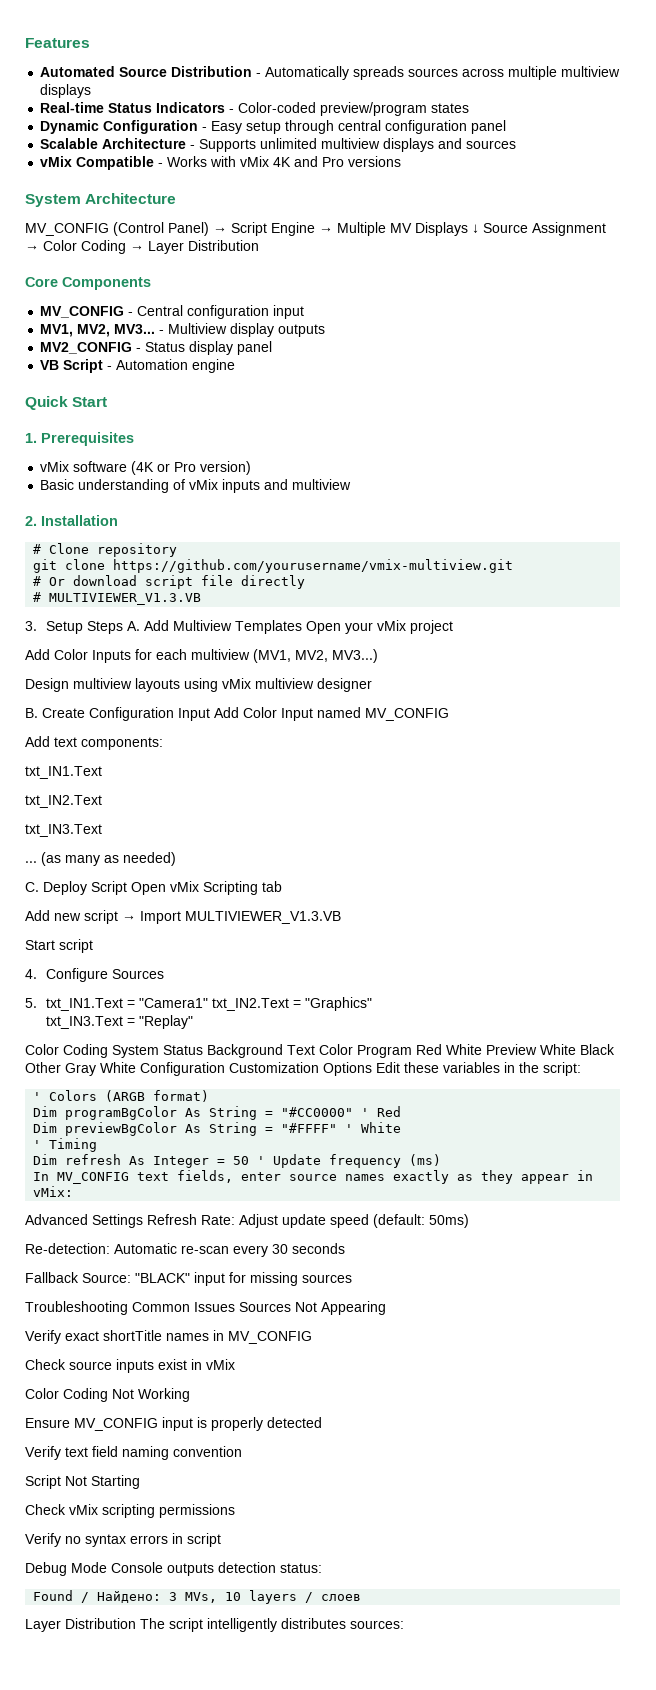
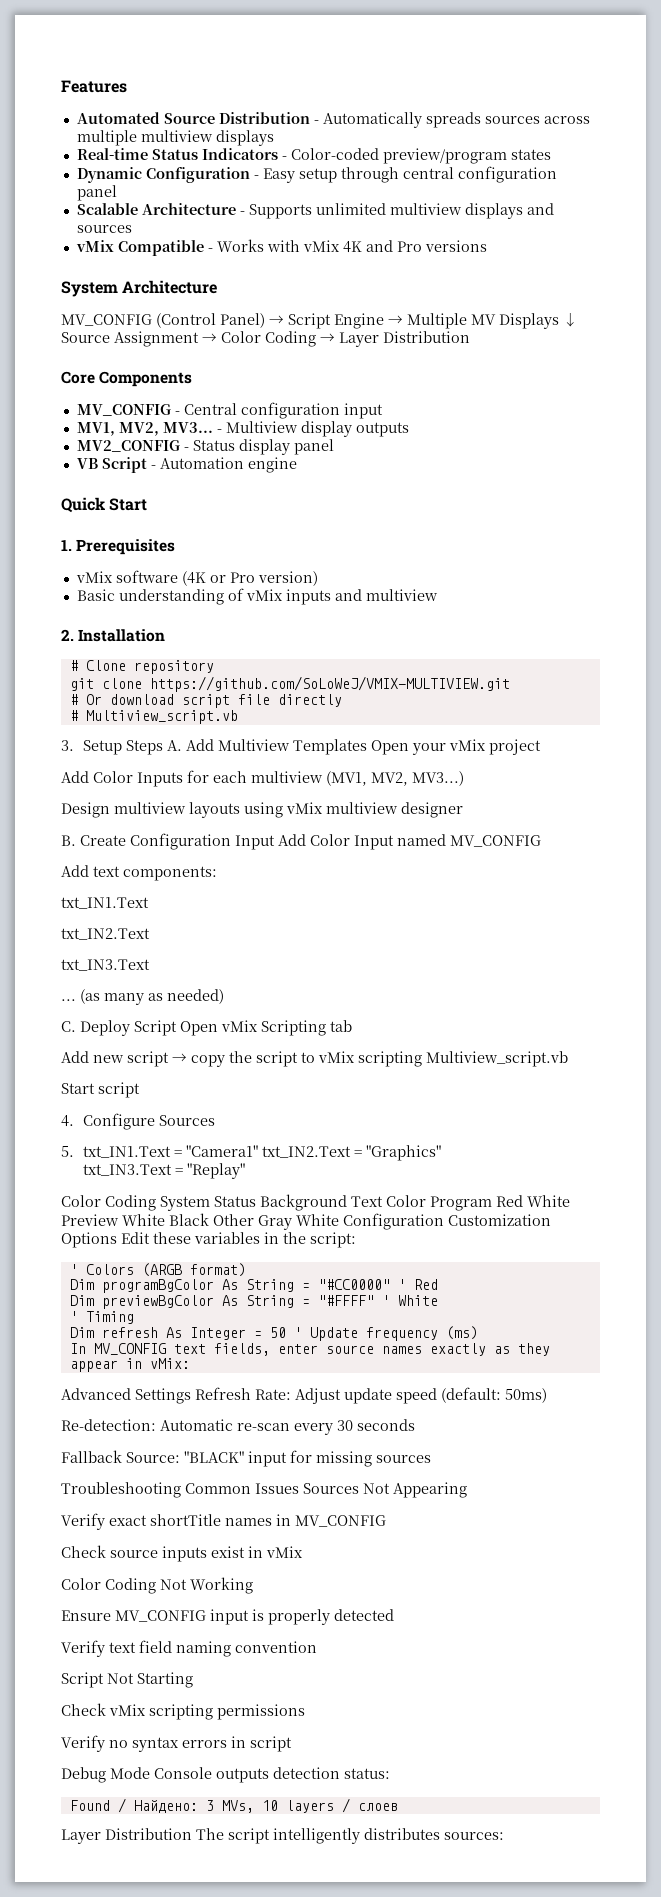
[113,559,514,573] https://github.com/yourusername/vmix-multiview.git -> [149,676,510,692] https://github.com/SoLoWeJ/VMIX-MULTIVIEW.git
[49,593,202,605] MULTIVIEWER_V1.3.VB -> [85,710,238,724] Multiview_script.vb
[140,911,341,924] Import MULTIVIEWER_V1.3.VB -> [191,1051,568,1067] copy the script to vMix scripting Multiview_script.vb

